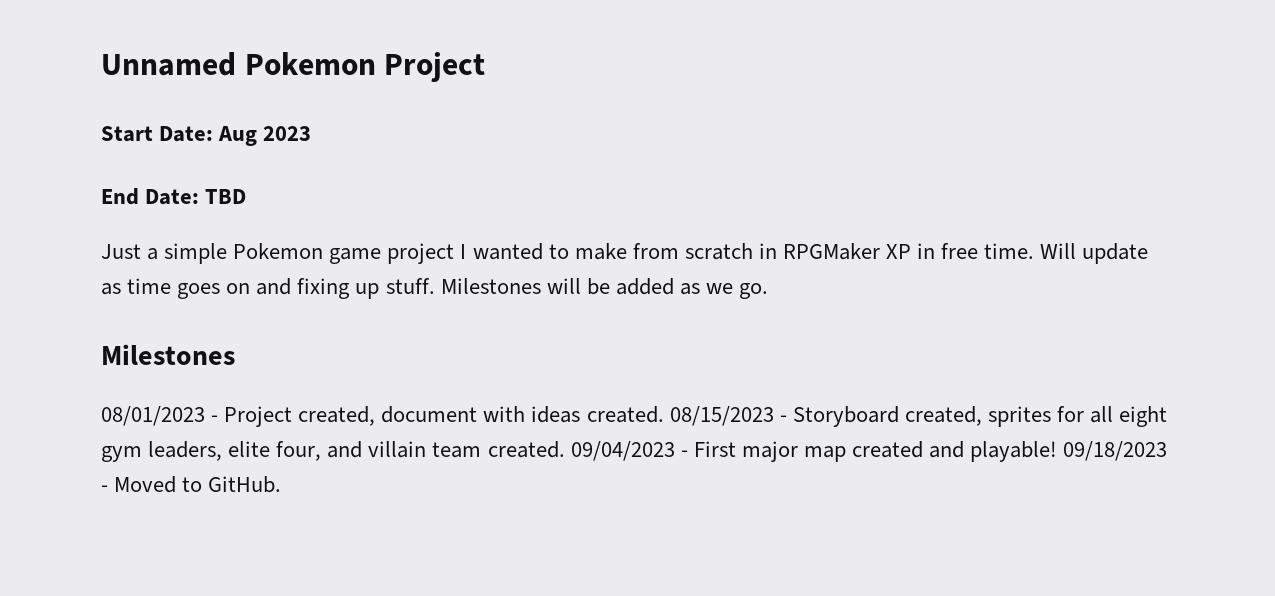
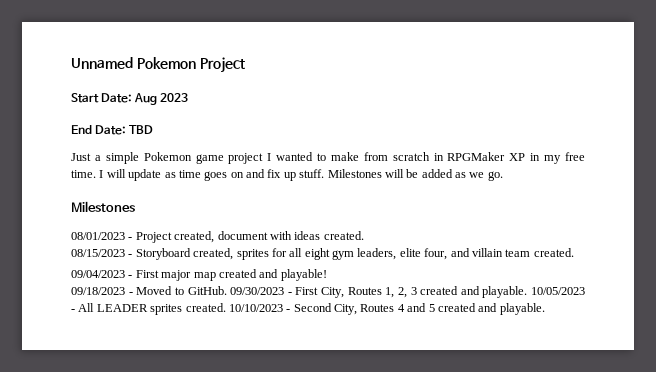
(936, 251) none -> [544,155,562,164] my
[1040,243,1077,259] Will -> [99,169,126,178] I will
[297,278,351,299] fixing -> [267,169,282,178] fix
(664, 414) none -> (364, 235) //
(565, 449) none -> (574, 252) //
(1058, 451) none -> (327, 275) //
(282, 484) none -> [230,286,585,298] [71,303,545,315] 09/30/2023 - First City, Routes 1, 2, 3 created and playable. 10/05/2023 - All LEADER sprites created. 10/10/2023 - Second City, Routes 4 and 5 created and playable.

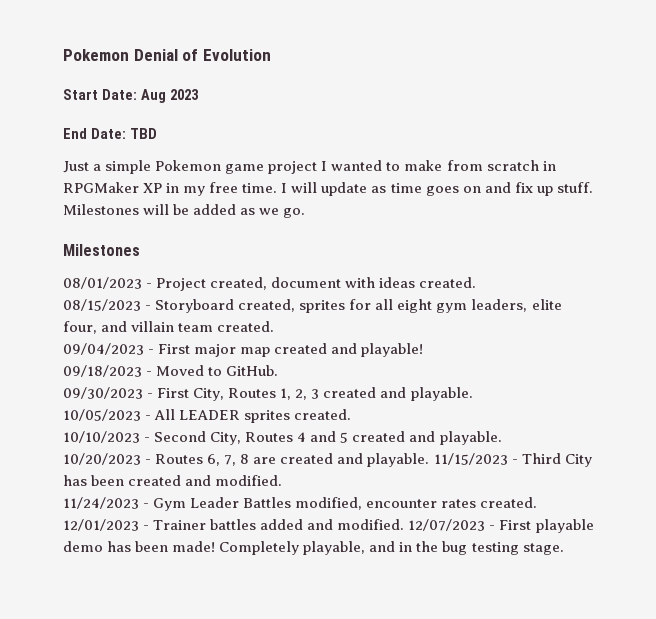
[71,57,245,73] Unnamed Pokemon Project -> [63,49,271,61] Pokemon Denial of Evolution
(227, 290) none -> (279, 370) //
(528, 292) none -> (473, 394) //
(226, 307) none -> (352, 414) //
(545, 309) none -> [63,453,592,467] [63,475,283,486] [63,497,538,511] [63,519,594,533] [63,541,564,555] // 10/20/2023 - Routes 6, 7, 8 are created and playable. 11/15/2023 - Third City has been created and modified. // 11/24/2023 - Gym Leader Battles modified, encounter rates created. 12/01/2023 - Trainer battles added and modified. 12/07/2023 - First playable demo has been made! Completely playable, and in the bug testing stage.

